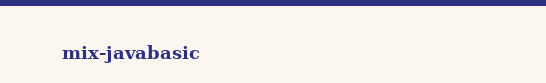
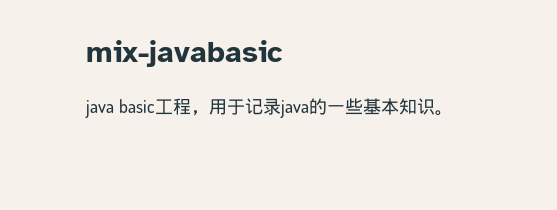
(200, 54) none -> [85,98,453,118] // java basic工程，用于记录java的一些基本知识。

